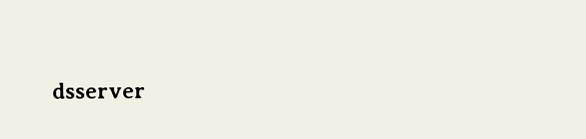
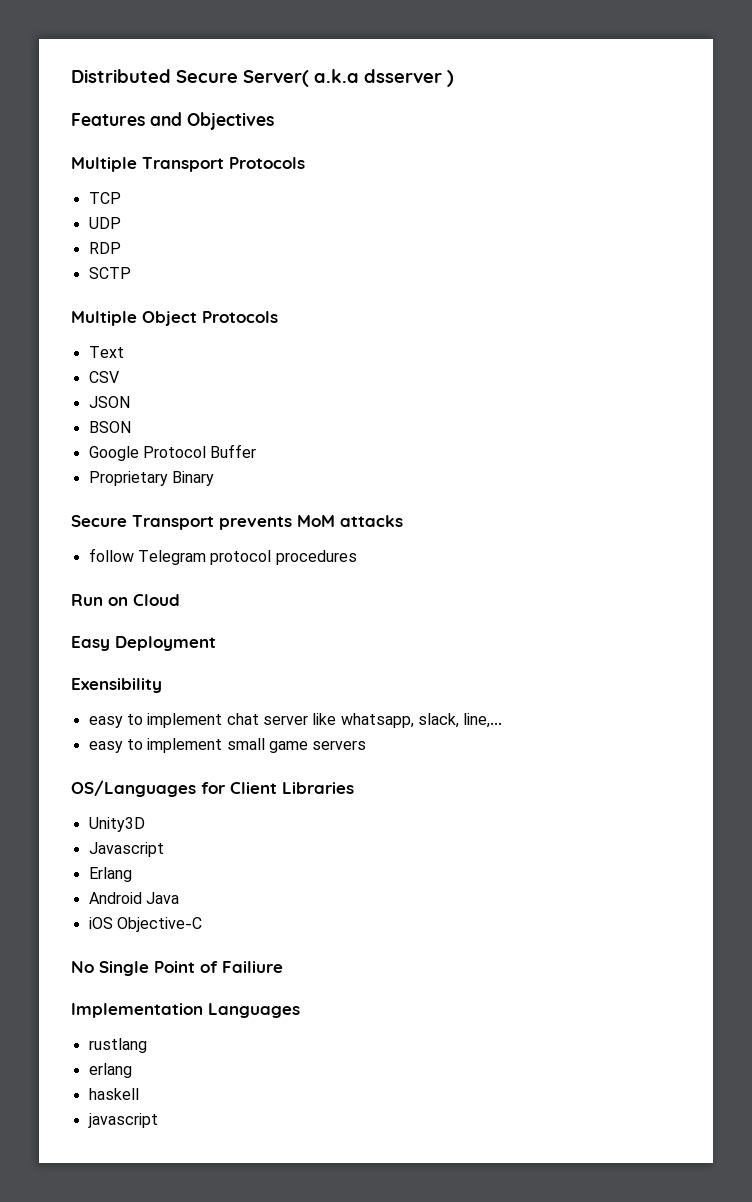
[52,82,146,99] dsserver -> [71,69,454,87] [71,112,274,130] [71,157,305,172] [88,192,121,204] [88,217,121,229] [88,242,121,254] [88,267,131,279] [71,311,278,326] [88,346,124,358] [88,371,119,383] [88,396,130,408] [88,421,131,433] [88,444,257,461] [88,471,214,486] [71,515,403,530] [88,548,357,565] [71,594,180,606] [71,636,216,651] [71,678,162,693] [88,713,503,728] [88,738,367,753] [71,780,354,797] [88,817,145,832] [88,842,164,857] [88,867,132,882] [88,892,179,904] [88,917,202,932] [71,961,283,976] [71,1003,300,1018] [88,1038,147,1053] [88,1063,132,1078] [88,1088,139,1100] [87,1113,158,1128] Distributed Secure Server( a.k.a dsserver ) // Features and Objectives // Multiple Transport Protocols // TCP // UDP // RDP // SCTP // Multiple Object Protocols // Text // CSV // JSON // BSON // Google Protocol Buffer // Proprietary Binary // Secure Transport prevents MoM attacks // follow Telegram protocol procedures // Run on Cloud // Easy Deployment // Exensibility // easy to implement chat server like whatsapp, slack, line,... // easy to implement small game servers // OS/Languages for Client Libraries // Unity3D // Javascript // Erlang // Android Java // iOS Objective-C // No Single Point of Failiure // Implementation Languages // rustlang // erlang // haskell // javascript

